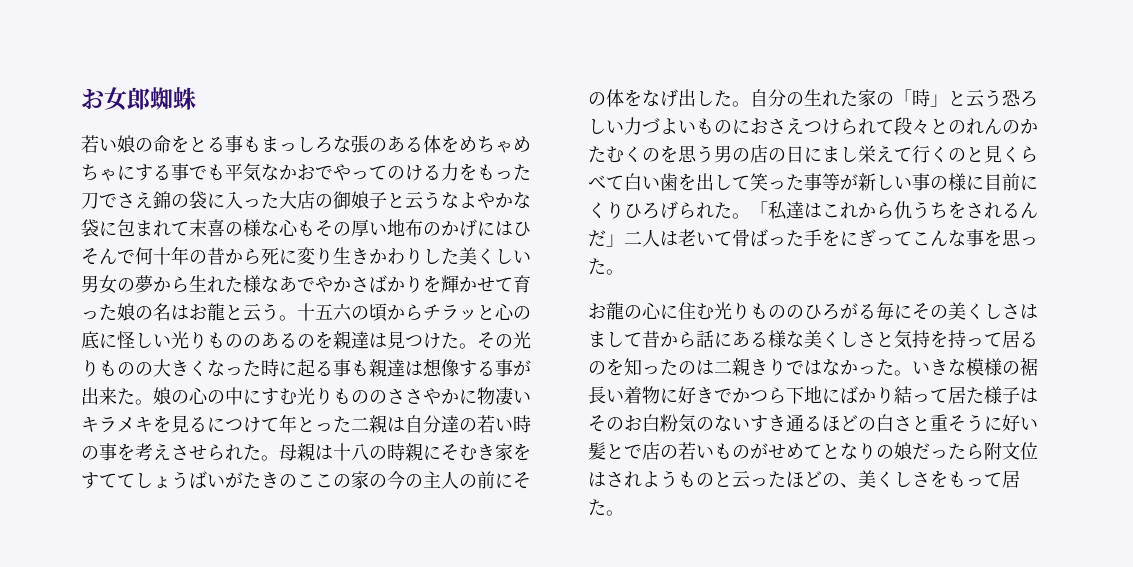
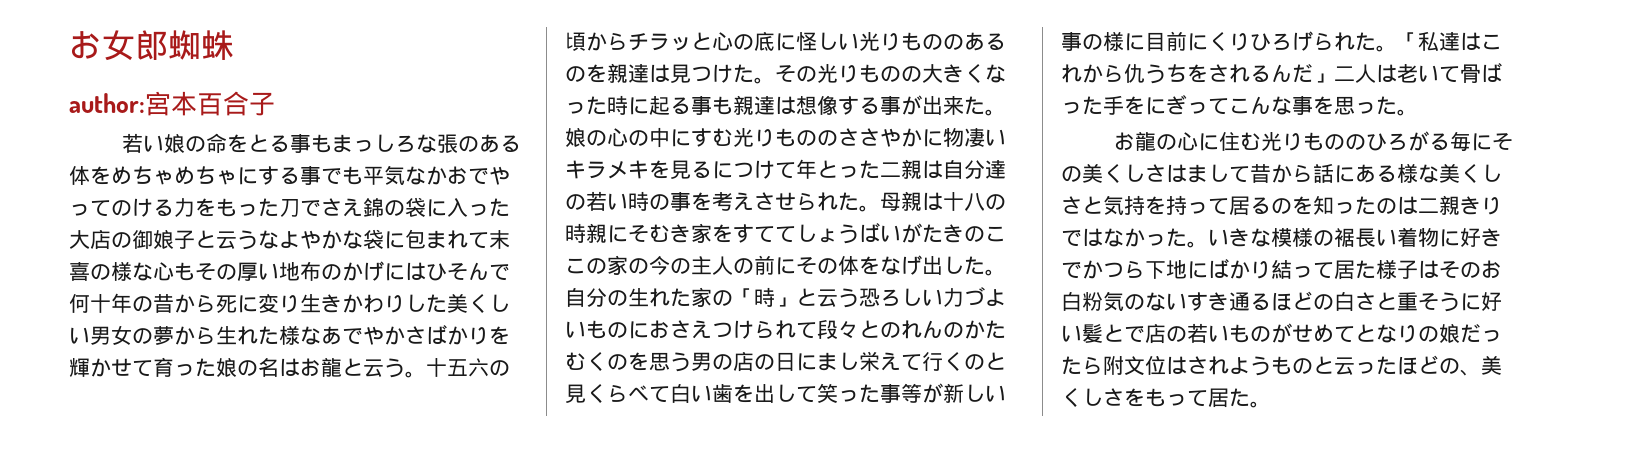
(196, 98) none -> [69,91,275,116] // author:宮本百合子

